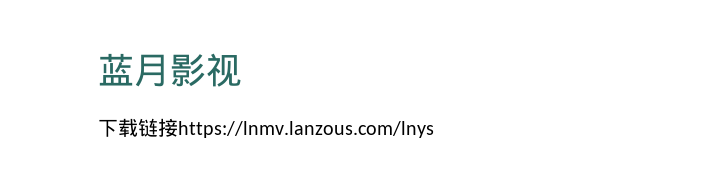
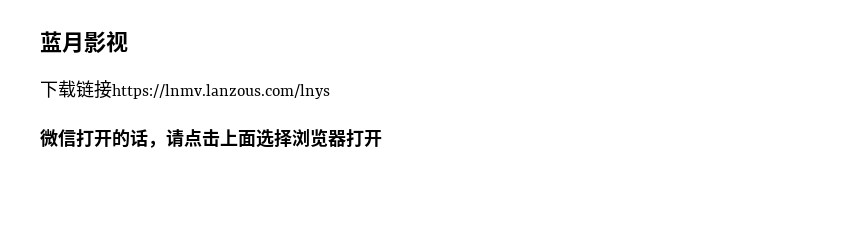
(434, 129) none -> [40,129,382,148] // 微信打开的话，请点击上面选择浏览器打开

